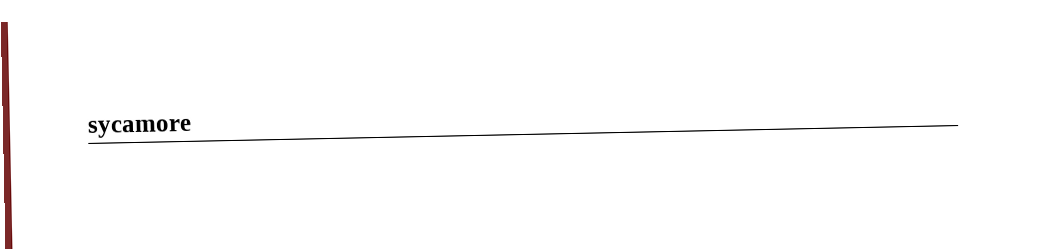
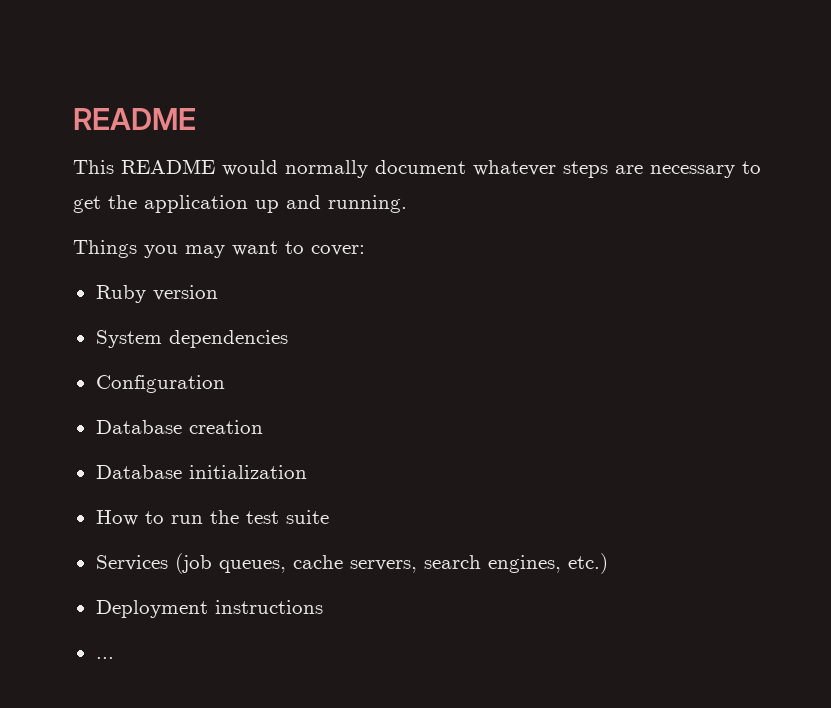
[87,118,192,138] sycamore -> [73,108,196,130] [73,159,761,178] [73,195,407,213] [73,240,365,258] [95,285,218,303] [95,330,288,348] [95,375,225,393] [95,420,263,434] [95,465,307,479] [95,510,329,526] [95,553,608,574] [95,600,323,618] [95,657,114,659] README // This README would normally document whatever steps are necessary to get the application up and running. // Things you may want to cover: // Ruby version // System dependencies // Configuration // Database creation // Database initialization // How to run the test suite // Services (job queues, cache servers, search engines, etc.) // Deployment instructions // ...

